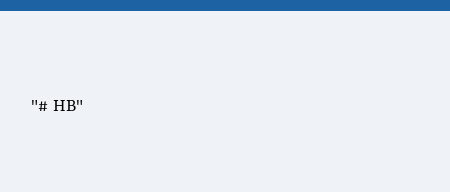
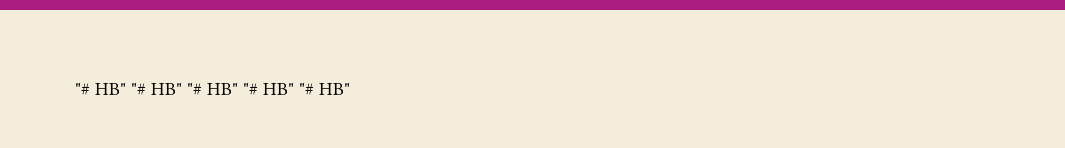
[31,100,83,111] "# HB" -> [75,83,350,95] "# HB" "# HB" "# HB" "# HB" "# HB"

